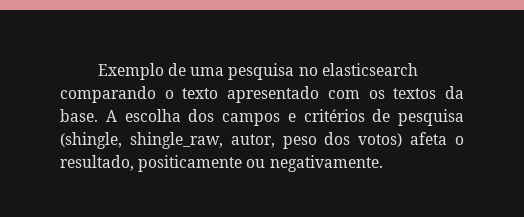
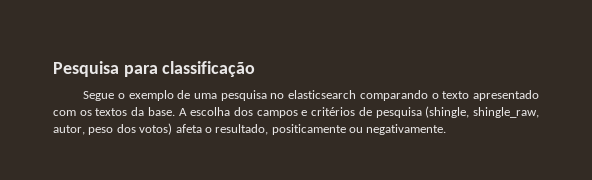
[97,63,164,80] Exemplo -> [53,61,256,77] [83,90,174,101] Pesquisa para classificação // Segue o exemplo

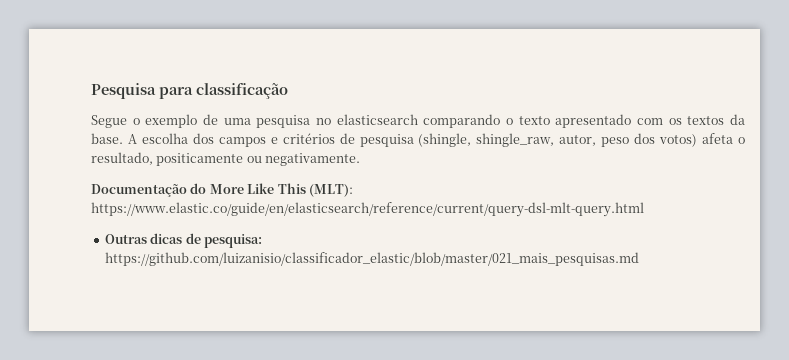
(447, 129) none -> [91,183,353,197] [91,202,644,217] [104,233,262,248] [104,252,639,266] // Documentação do More Like This (MLT): https://www.elastic.co/guide/en/elasticsearch/reference/current/query-dsl-mlt-query.html // Outras dicas de pesquisa: https://github.com/luizanisio/classificador_elastic/blob/master/021_mais_pesquisas.md

